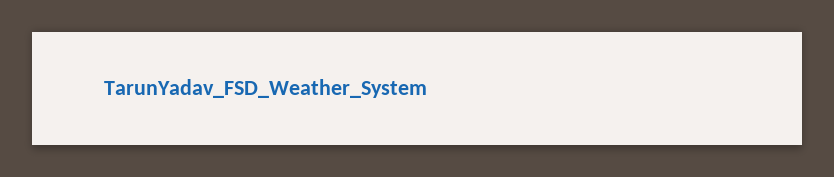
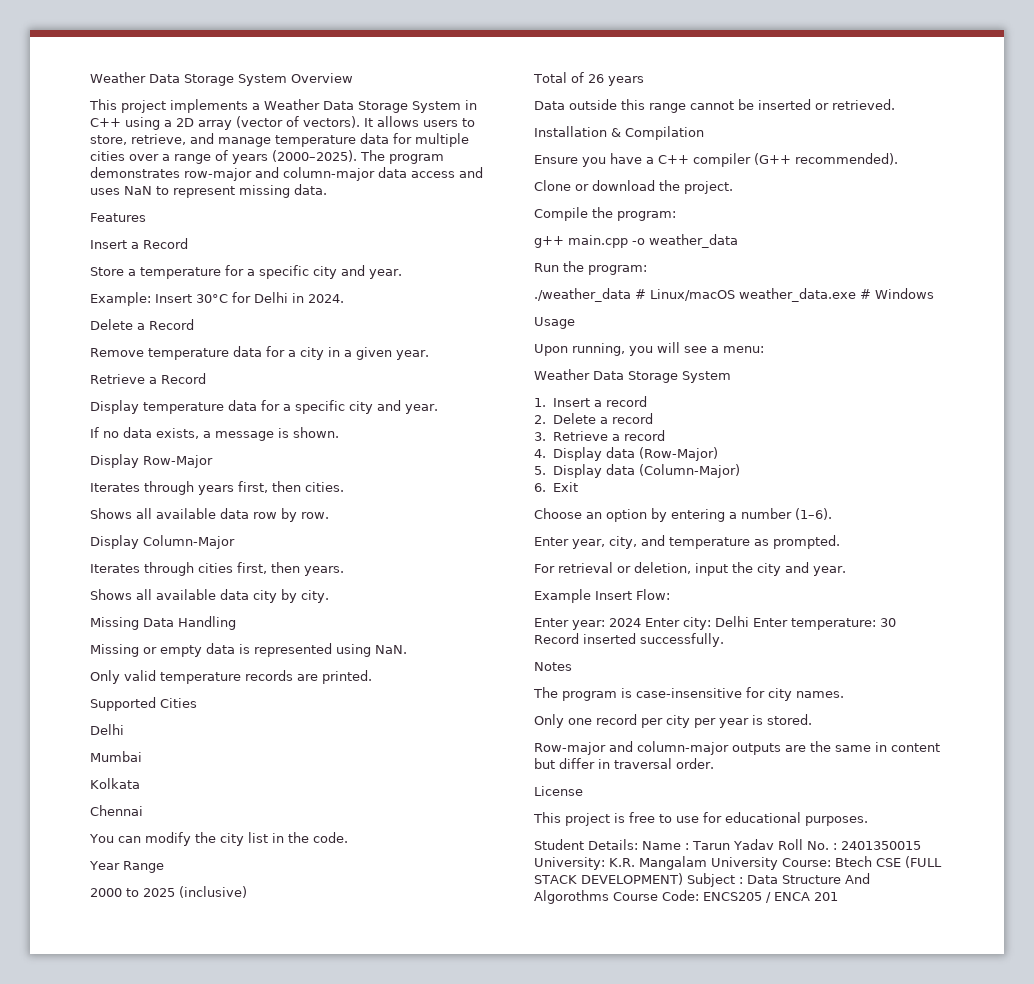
[104,79,427,98] TarunYadav_FSD_Weather_System -> [90,72,353,86] [89,99,477,113] [90,116,475,130] [90,133,469,147] [90,150,444,164] [90,167,483,181] [90,184,327,198] [90,213,146,222] [90,238,188,249] [90,265,402,279] [90,292,344,306] [90,319,194,330] [90,346,429,360] [90,373,206,384] [90,400,438,414] [90,427,339,441] [90,454,213,468] [90,481,344,495] [90,508,329,522] [90,535,235,549] [90,562,344,576] [90,589,329,603] [90,616,236,630] [90,643,407,657] [90,670,372,684] [90,697,197,711] [90,724,124,735] [90,751,142,762] [90,778,140,789] [90,805,143,816] [89,832,348,846] [89,861,164,873] [90,886,247,898] [533,72,644,86] [534,99,895,113] [534,126,704,140] [534,153,898,167] [534,180,733,194] [534,207,676,221] [534,234,738,248] [534,261,647,275] [534,288,934,302] [534,317,575,329] [534,342,764,356] [534,369,731,383] [534,396,647,407] [534,413,653,424] [534,430,665,441] [534,447,718,461] [534,464,740,478] [534,482,578,492] [534,508,832,522] [534,535,840,549] [534,562,846,576] [534,589,670,603] [534,616,896,630] [534,633,724,647] [534,662,572,671] [533,687,844,701] [534,714,812,728] [534,741,940,755] [534,758,714,769] [534,786,583,796] [533,812,868,826] [534,839,921,850] [534,856,942,870] [534,873,870,887] [534,890,838,904] Weather Data Storage System Overview // This project implements a Weather Data Storage System in C++ using a 2D array (vector of vectors). It allows users to store, retrieve, and manage temperature data for multiple cities over a range of years (2000–2025). The program demonstrates row-major and column-major data access and uses NaN to represent missing data. // Features // Insert a Record // Store a temperature for a specific city and year. // Example: Insert 30°C for Delhi in 2024. // Delete a Record // Remove temperature data for a city in a given year. // Retrieve a Record // Display temperature data for a specific city and year. // If no data exists, a message is shown. // Display Row-Major // Iterates through years first, then cities. // Shows all available data row by row. // Display Column-Major // Iterates through cities first, then years. // Shows all available data city by city. // Missing Data Handling // Missing or empty data is represented using NaN. // Only valid temperature records are printed. // Supported Cities // Delhi // Mumbai // Kolkata // Chennai // You can modify the city list in the code. // Year Range // 2000 to 2025 (inclusive) // Total of 26 years // Data outside this range cannot be inserted or retrieved. // Installation & Compilation // Ensure you have a C++ compiler (G++ recommended). // Clone or download the project. // Compile the program: // g++ main.cpp -o weather_data // Run the program: // ./weather_data # Linux/macOS weather_data.exe # Windows // Usage // Upon running, you will see a menu: // Weather Data Storage System // 1. Insert a record // 2. Delete a record // 3. Retrieve a record // 4. Display data (Row-Major) // 5. Display data (Column-Major) // 6. Exit // Choose an option by entering a number (1–6). // Enter year, city, and temperature as prompted. // For retrieval or deletion, input the city and year. // Example Insert Flow: // Enter year: 2024 Enter city: Delhi Enter temperature: 30 Record inserted successfully. // Notes // The program is case-insensitive for city names. // Only one record per city per year is stored. // Row-major and column-major outputs are the same in content but differ in traversal order. // License // This project is free to use for educational purposes. // Student Details: Name : Tarun Yadav Roll No. : 2401350015 University: K.R. Mangalam University Course: Btech CSE (FULL STACK DEVELOPMENT) Subject : Data Structure And Algorothms Course Code: ENCS205 / ENCA 201

